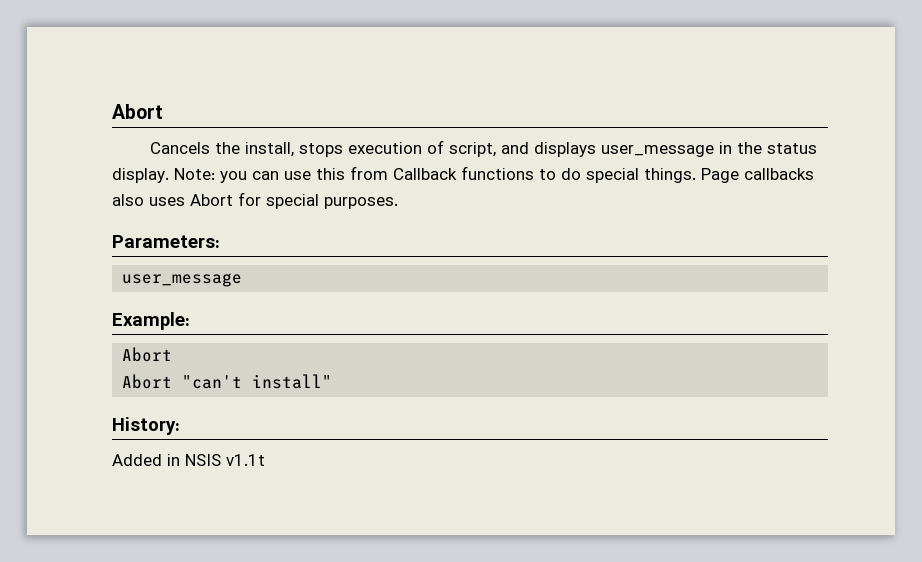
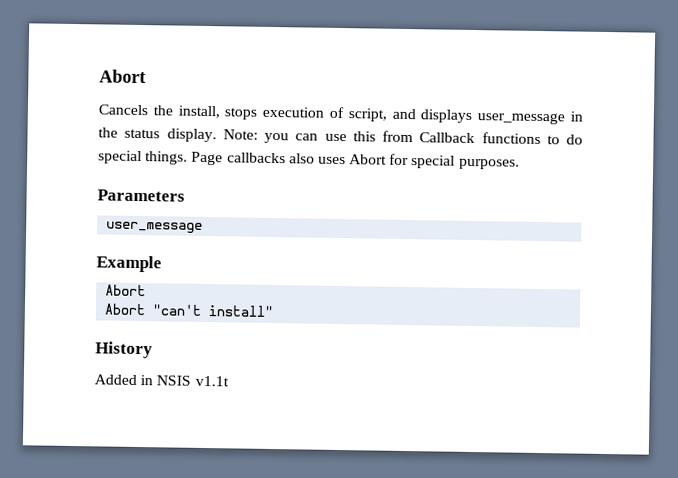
[112,235,220,248] Parameters: -> [97,189,185,202] Parameters
[112,312,190,330] Example: -> [96,255,162,273] Example
[112,417,180,435] History: -> [95,341,153,359] History

